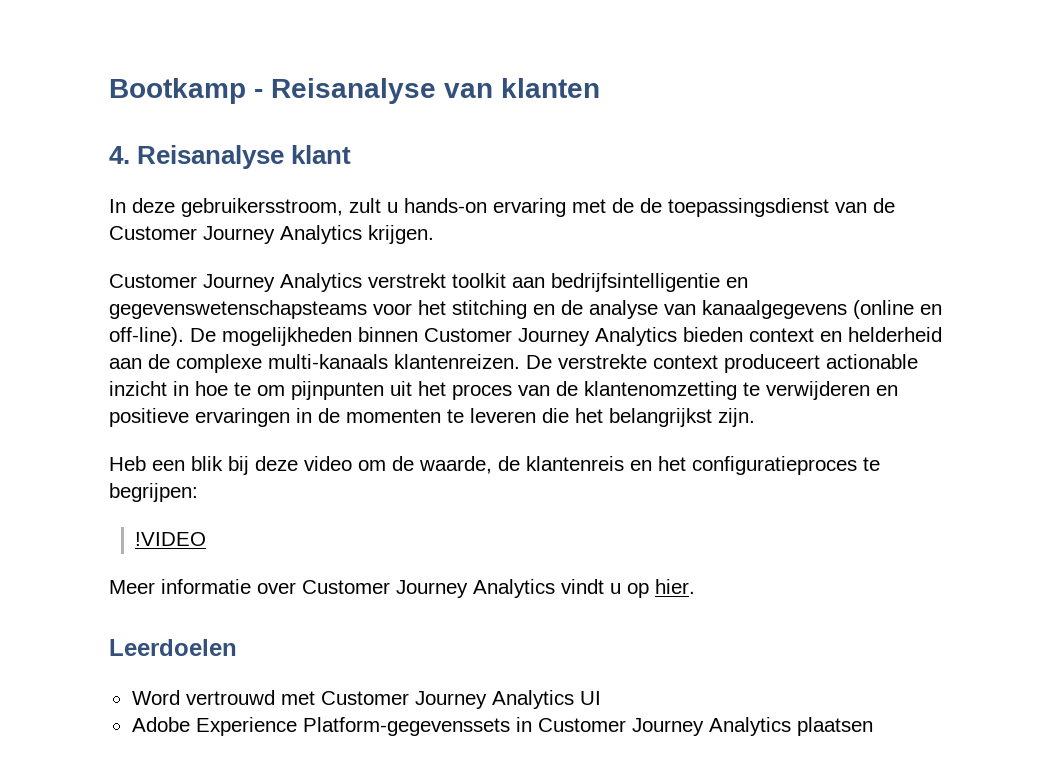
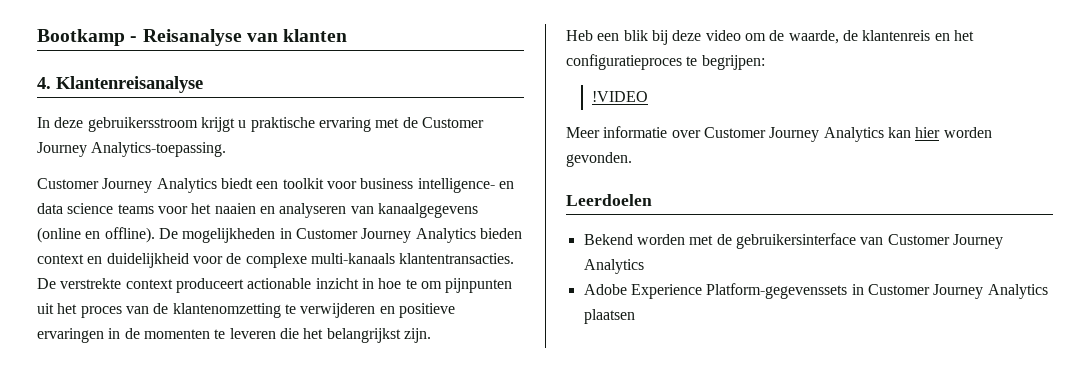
[137,145,352,169] Reisanalyse klant -> [56,76,203,93] Klantenreisanalyse
[181,198,895,217] [109,225,434,244] [109,273,748,292] [109,300,658,319] gebruikersstroom, zult u hands-on ervaring met de de toepassingsdienst van de Customer Journey Analytics krijgen. // Customer Journey Analytics verstrekt toolkit aan bedrijfsintelligentie en gegevenswetenschapsteams voor het stitching en de analyse -> [87,117,484,132] [37,142,227,157] [37,178,514,193] [37,203,347,218] gebruikersstroom krijgt u praktische ervaring met de Customer Journey Analytics-toepassing. // Customer Journey Analytics biedt een toolkit voor business intelligence- en data science teams voor het naaien en analyseren
[109,327,184,346] off-line). -> [104,227,155,243] offline).
[358,327,418,342] binnen -> [279,228,292,239] in
[848,327,942,342] [109,358,142,369] helderheid aan -> [106,253,223,268] duidelijkheid voor
[394,354,520,369] klantenreizen. -> [399,253,515,264] klantentransacties.
[561,579,695,598] [109,639,237,656] [131,690,601,709] vindt u op hier. // Leerdoelen // Word vertrouwd met Customer Journey Analytics UI -> [887,127,992,138] [566,152,632,167] [566,194,652,206] [583,233,1003,249] [583,259,644,274] kan hier worden gevonden. // Leerdoelen // Bekend worden met de gebruikersinterface van Customer Journey Analytics

